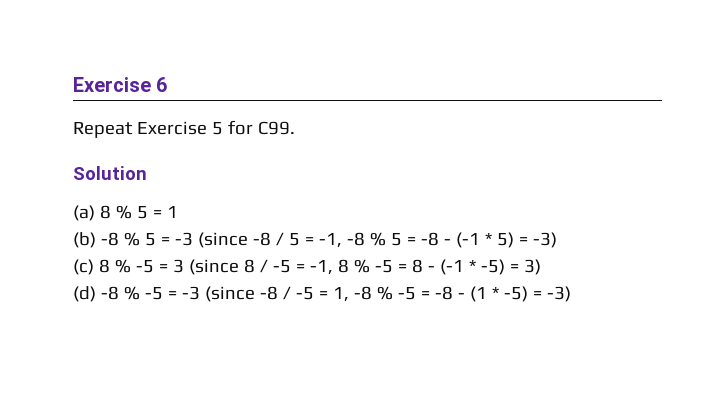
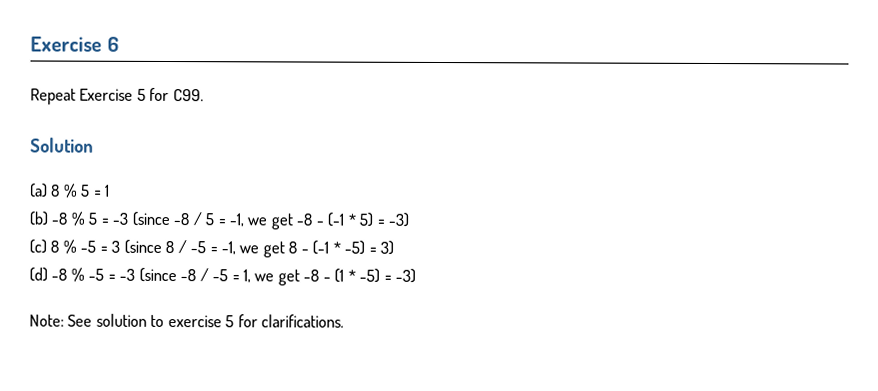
[346,232,416,246] -8 % 5 = -> [247,213,293,230] we get
[337,259,407,273] 8 % -5 = -> [239,241,285,258] we get
[353,286,430,300] -8 % -5 = -> [254,269,300,286] we get
(571, 294) none -> [29,313,345,328] // Note: See solution to exercise 5 for clarifications.

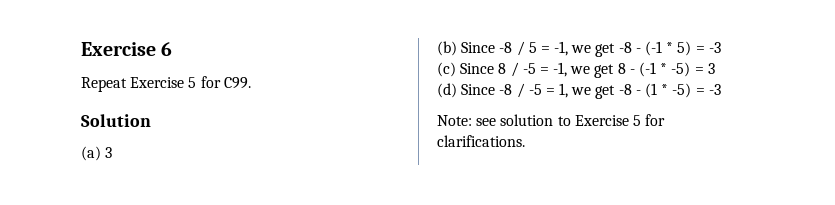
[50,183,111,198] [29,211,170,227] 8 % 5 = 1 // (b) -8 % 5 = -3 (since -> [105,147,113,158] [437,41,496,56] 3 // (b) Since
[388,212,410,227] -3) -> [708,42,721,53] -3
[50,239,162,254] 8 % -5 = 3 (since -> [460,63,495,74] Since
[380,240,395,255] 3) -> [707,63,715,74] 3
[51,267,177,283] -8 % -5 = -3 (since -> [461,84,496,95] Since
[395,268,417,283] -3) -> [708,84,721,95] -3
[67,314,93,327] See -> [476,118,497,126] see
[167,315,222,328] exercise -> [574,115,629,126] Exercise

